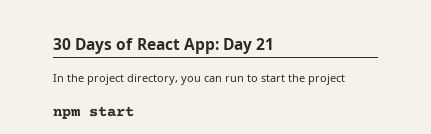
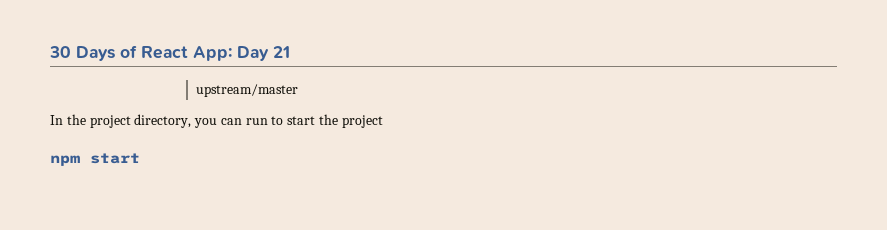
(275, 44) none -> [195,84,298,97] // upstream/master

